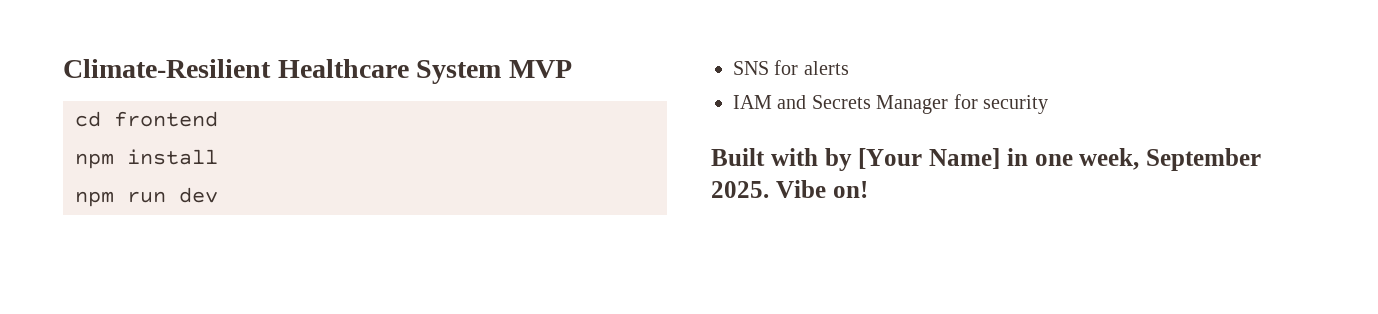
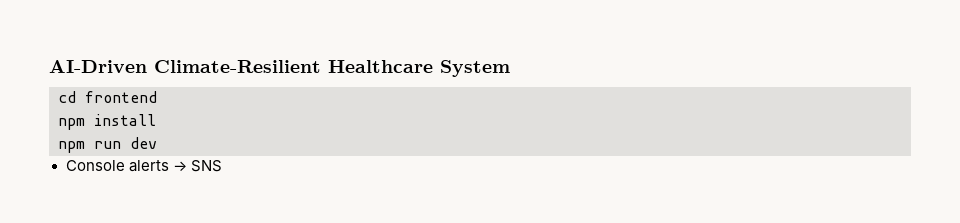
(63, 68) none -> [49,60,147,73] AI-Driven
[508,60,572,78] MVP -> (510, 68) none
[733,60,849,75] [733,94,1048,114] [711,148,1261,171] [711,180,868,198] SNS for alerts // IAM and Secrets Manager for security // Built with by [Your Name] in one week, September 2025. Vibe on! -> [65,160,222,172] Console alerts → SNS

